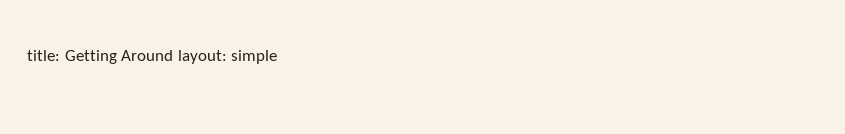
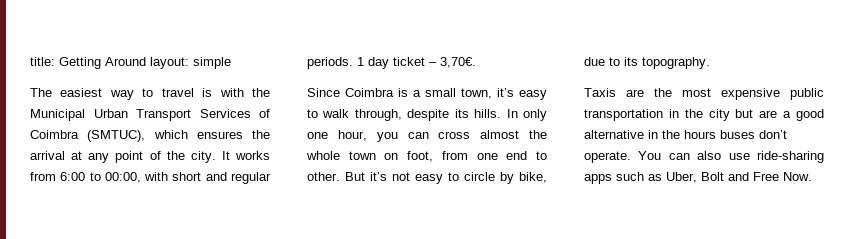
(278, 57) none -> [30,88,270,100] [30,109,270,121] [30,130,270,142] [30,151,270,163] [30,172,271,184] [307,57,476,69] [307,88,547,100] [307,109,547,121] [307,130,547,142] [306,151,547,162] [307,172,547,184] [584,57,710,69] [584,88,824,100] [584,109,824,121] [584,130,787,139] [584,151,824,163] [584,172,812,184] // The easiest way to travel is with the Municipal Urban Transport Services of Coimbra (SMTUC), which ensures the arrival at any point of the city. It works from 6:00 to 00:00, with short and regular periods. 1 day ticket – 3,70€. // Since Coimbra is a small town, it’s easy to walk through, despite its hills. In only one hour, you can cross almost the whole town on foot, from one end to other. But it’s not easy to circle by bike, due to its topography. // Taxis are the most expensive public transportation in the city but are a good alternative in the hours buses don’t operate. You can also use ride-sharing apps such as Uber, Bolt and Free Now.

